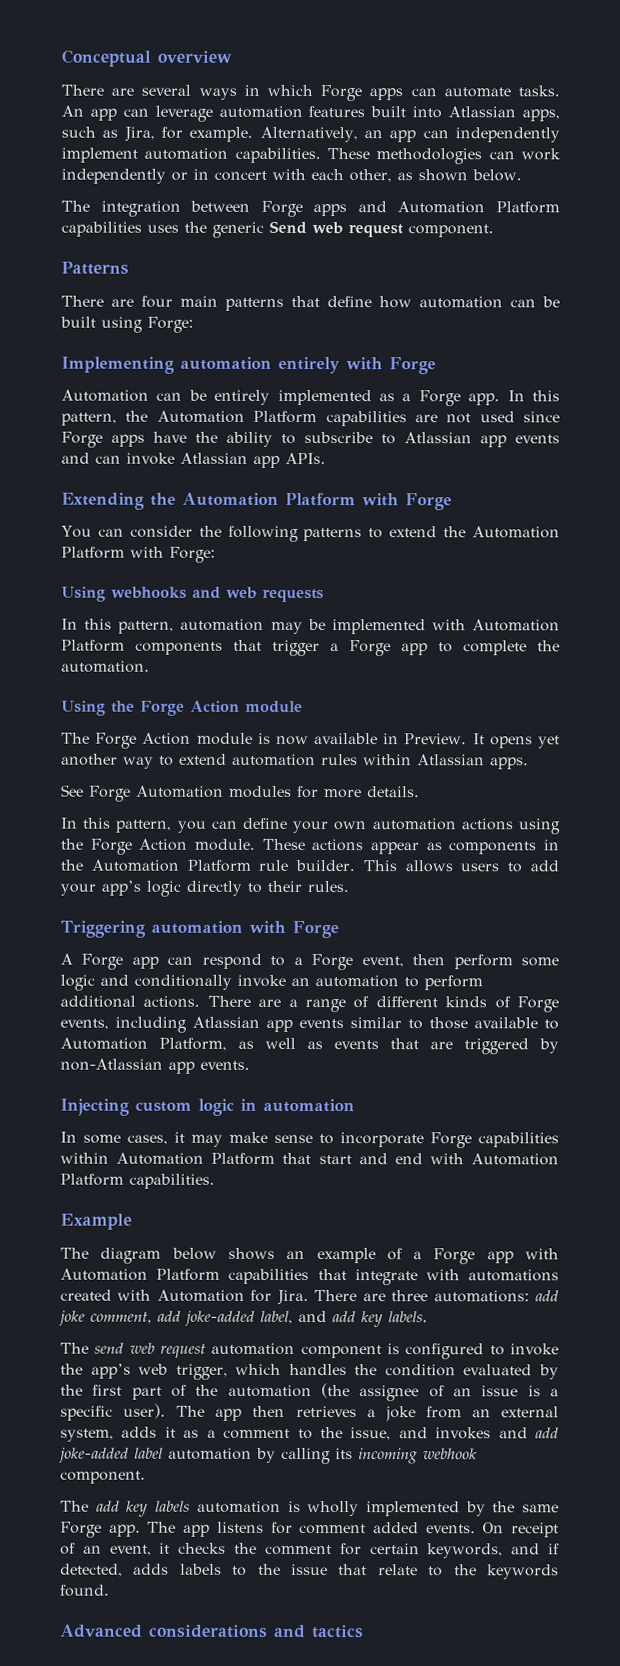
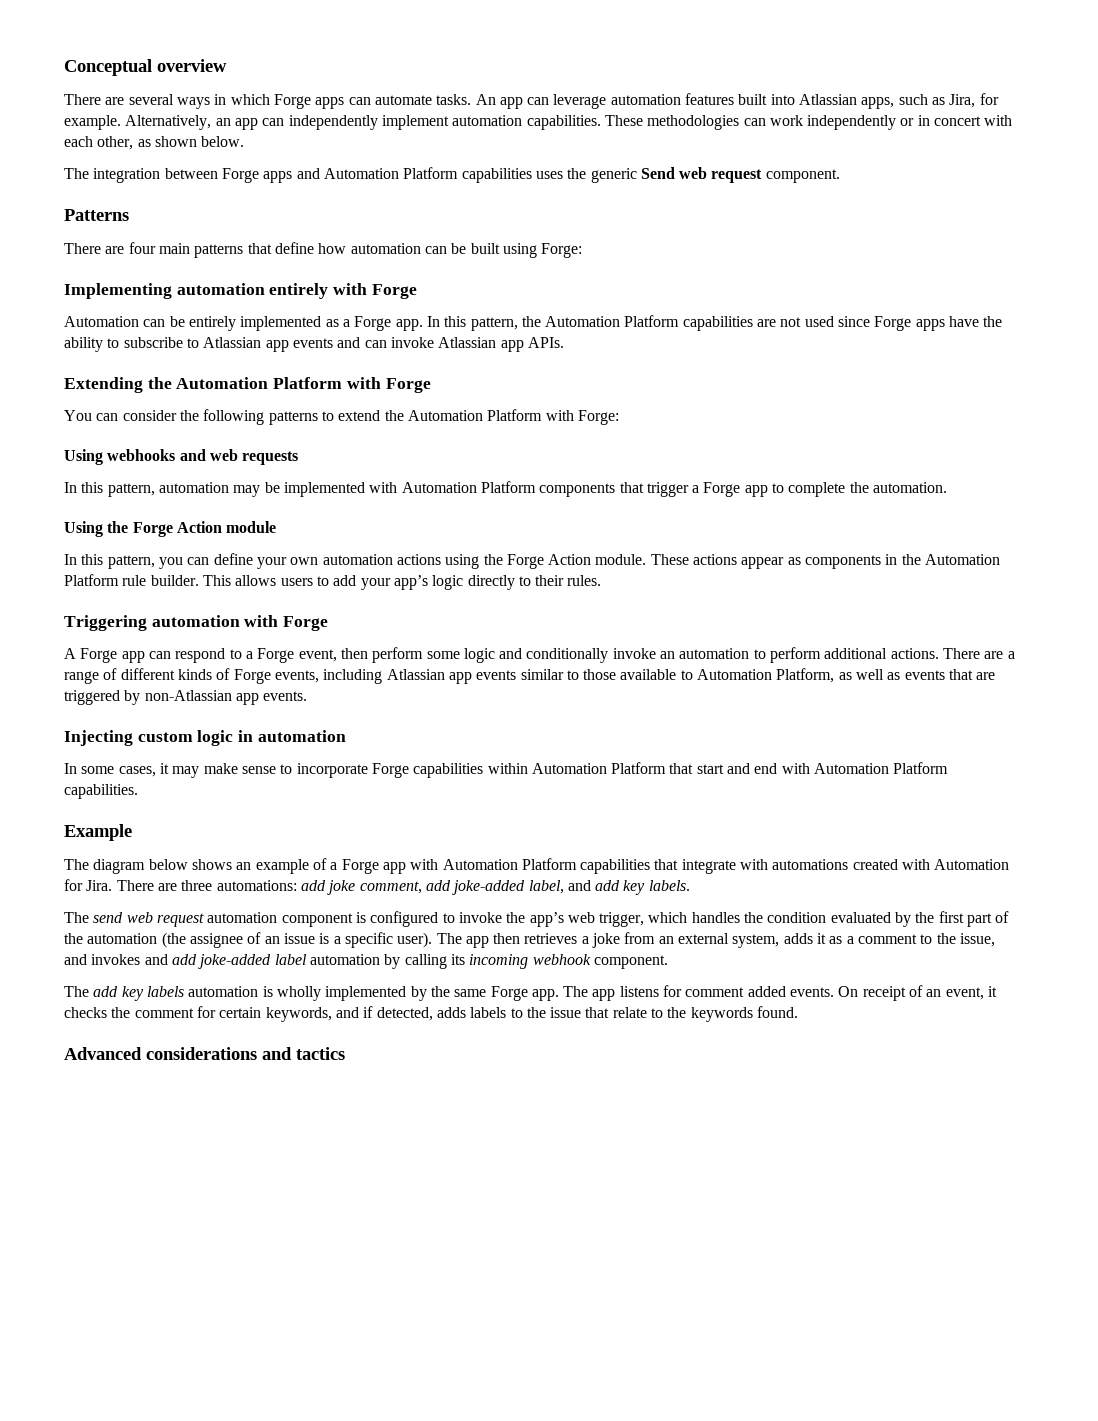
[61,732,560,749] [61,753,529,770] [61,784,420,802] // The Forge Action module is now available in Preview. It opens yet another way to extend automation rules within Atlassian apps. // See Forge Automation modules for more details. -> (277, 527) none

